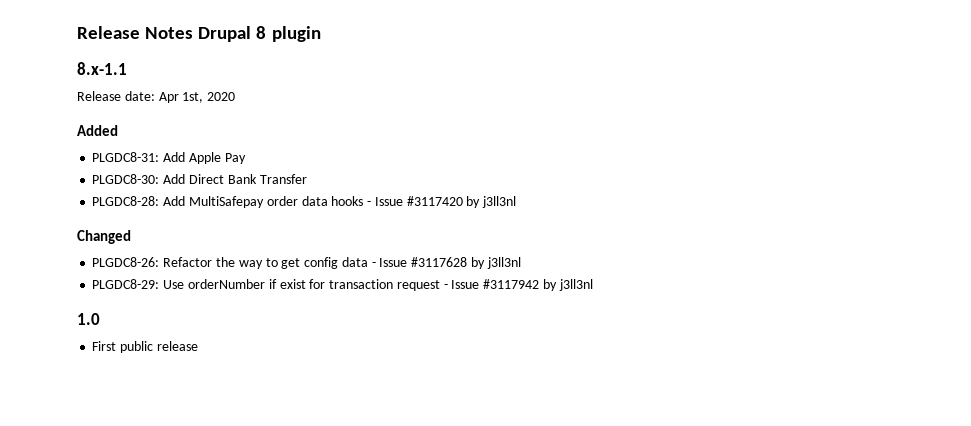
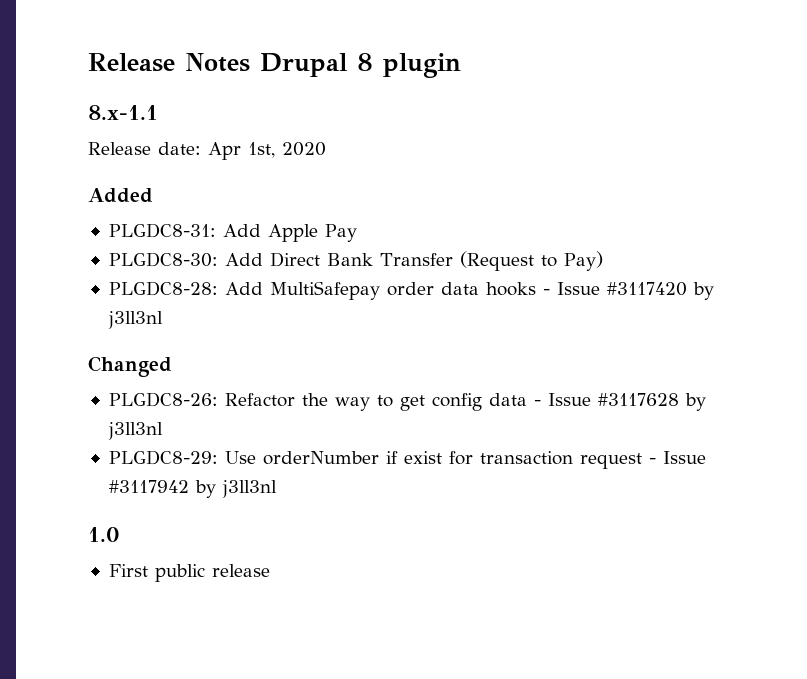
(307, 179) none -> [459,251,603,271] (Request to Pay)

